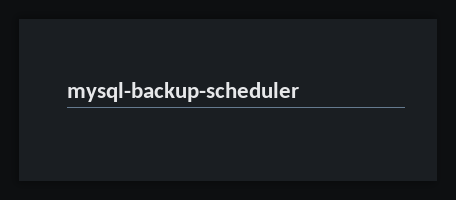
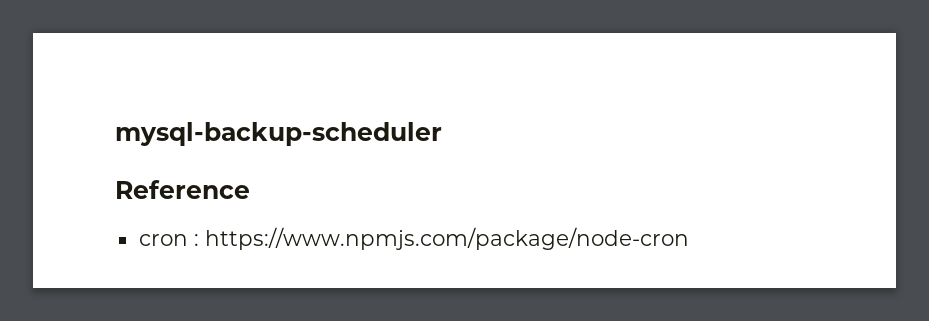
(299, 92) none -> [115,180,250,199] [138,227,689,250] // Reference // cron : https://www.npmjs.com/package/node-cron

